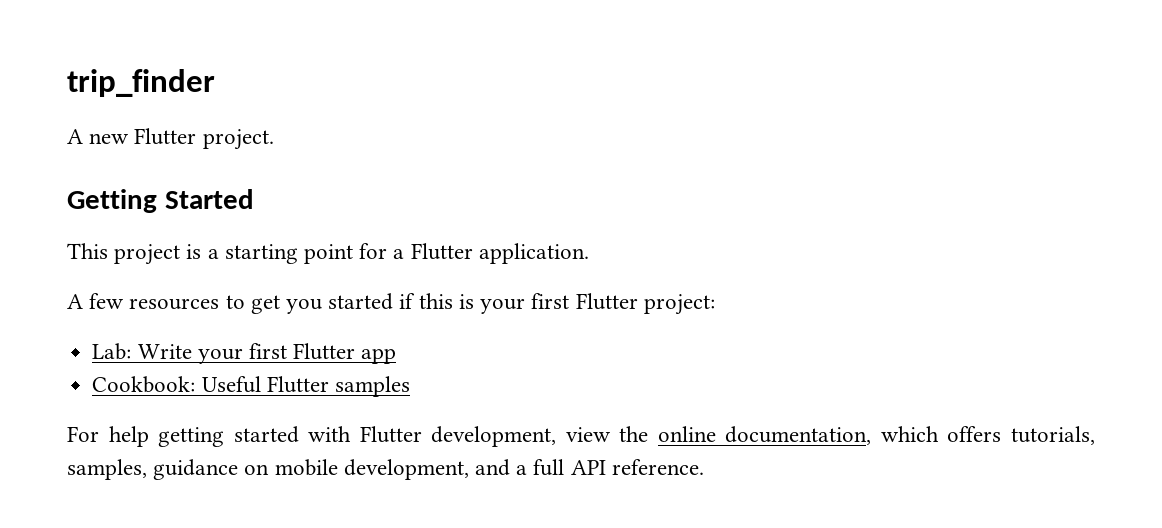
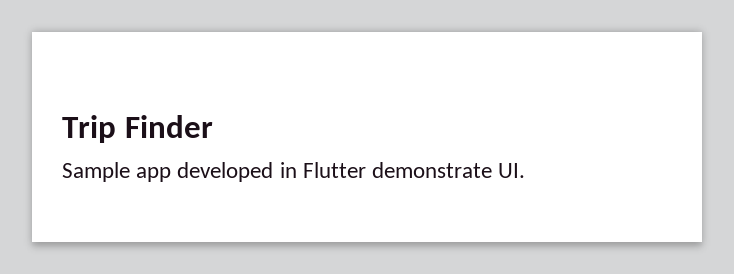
[67,69,215,97] [67,128,274,150] [67,189,254,213] [67,243,589,265] [67,293,715,315] [92,343,397,364] [92,376,410,397] [67,426,1095,447] [67,459,704,480] trip_finder // A new Flutter project. // Getting Started // This project is a starting point for a Flutter application. // A few resources to get you started if this is your first Flutter project: // Lab: Write your first Flutter app // Cookbook: Useful Flutter samples // For help getting started with Flutter development, view the online documentation, which offers tutorials, samples, guidance on mobile development, and a full API reference. -> [62,115,213,143] [62,162,526,182] Trip Finder // Sample app developed in Flutter demonstrate UI.

